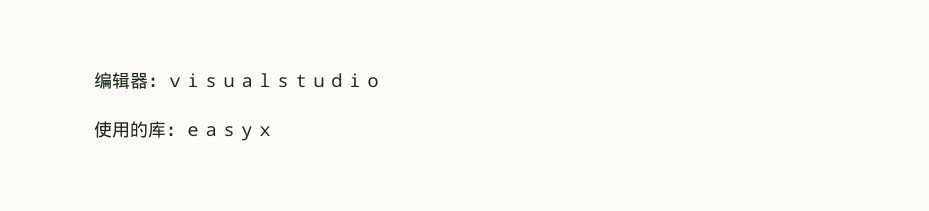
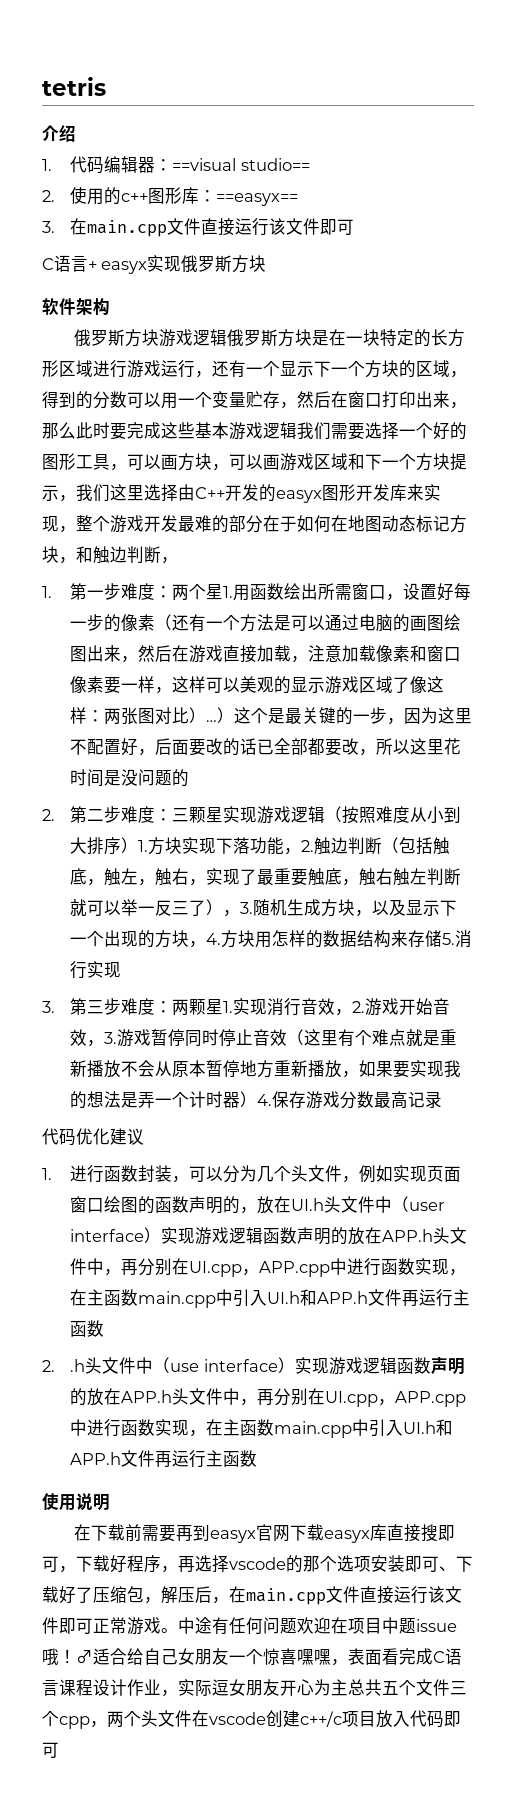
[94,72,382,89] [94,121,274,141] 编辑器：ｖｉｓｕａｌｓｔｕｄｉｏ // 使用的库：ｅａｓｙｘ -> [42,77,106,96] [42,125,76,142] [42,156,310,174] [42,187,299,206] [42,218,355,237] [42,255,267,274] [42,298,110,315] [73,329,465,347] [42,360,467,378] [42,391,467,409] [42,422,467,440] [42,453,467,471] [42,484,441,503] [42,515,467,533] [42,546,178,564] [42,583,472,601] [70,614,462,632] [70,645,462,663] [70,676,445,694] [70,707,473,725] [70,738,462,756] [70,769,190,787] [42,806,462,824] [70,837,451,855] [70,868,462,886] [70,899,458,917] [70,930,473,948] [70,961,122,979] [42,998,451,1016] [70,1029,458,1047] [70,1060,462,1078] [70,1091,443,1109] [42,1128,144,1146] [42,1165,462,1183] [70,1196,446,1214] [70,1227,468,1245] [70,1258,467,1277] [70,1289,471,1308] [70,1320,105,1337] [42,1357,465,1375] [70,1388,467,1407] [70,1419,454,1438] [70,1450,258,1468] [42,1493,110,1511] [73,1524,455,1543] [42,1555,473,1573] [42,1586,462,1605] [42,1617,457,1635] [42,1648,462,1666] [42,1679,467,1697] [42,1710,461,1729] [42,1742,59,1758] tetris // 介绍 // 1.代码编辑器：==visual studio== // 2.使用的c++图形库：==easyx== // 3.在main.cpp文件直接运行该文件即可 // C语言+ easyx实现俄罗斯方块 // 软件架构 // 俄罗斯方块游戏逻辑俄罗斯方块是在一块特定的长方形区域进行游戏运行，还有一个显示下一个方块的区域，得到的分数可以用一个变量贮存，然后在窗口打印出来，那么此时要完成这些基本游戏逻辑我们需要选择一个好的图形工具，可以画方块，可以画游戏区域和下一个方块提示，我们这里选择由C++开发的easyx图形开发库来实现，整个游戏开发最难的部分在于如何在地图动态标记方块，和触边判断， // 1.第一步难度：两个星1.用函数绘出所需窗口，设置好每一步的像素（还有一个方法是可以通过电脑的画图绘图出来，然后在游戏直接加载，注意加载像素和窗口像素要一样，这样可以美观的显示游戏区域了像这样：两张图对比）…）这个是最关键的一步，因为这里不配置好，后面要改的话已全部都要改，所以这里花时间是没问题的 // 2.第二步难度：三颗星实现游戏逻辑（按照难度从小到大排序）1.方块实现下落功能，2.触边判断（包括触底，触左，触右，实现了最重要触底，触右触左判断就可以举一反三了），3.随机生成方块，以及显示下一个出现的方块，4.方块用怎样的数据结构来存储5.消行实现 // 3.第三步难度：两颗星1.实现消行音效，2.游戏开始音效，3.游戏暂停同时停止音效（这里有个难点就是重新播放不会从原本暂停地方重新播放，如果要实现我的想法是弄一个计时器）4.保存游戏分数最高记录 // 代码优化建议 // 1.进行函数封装，可以分为几个头文件，例如实现页面窗口绘图的函数声明的，放在UI.h头文件中（user interface）实现游戏逻辑函数声明的放在APP.h头文件中，再分别在UI.cpp，APP.cpp中进行函数实现，在主函数main.cpp中引入UI.h和APP.h文件再运行主函数 // 2. .h头文件中（use interface）实现游戏逻辑函数声明的放在APP.h头文件中，再分别在UI.cpp，APP.cpp中进行函数实现，在主函数main.cpp中引入UI.h和APP.h文件再运行主函数 // 使用说明 // 在下载前需要再到easyx官网下载easyx库直接搜即可，下载好程序，再选择vscode的那个选项安装即可、下载好了压缩包，解压后，在main.cpp文件直接运行该文件即可正常游戏。中途有任何问题欢迎在项目中题issue哦！♂适合给自己女朋友一个惊喜嘿嘿，表面看完成C语言课程设计作业，实际逗女朋友开心为主总共五个文件三个cpp，两个头文件在vscode创建c++/c项目放入代码即可

